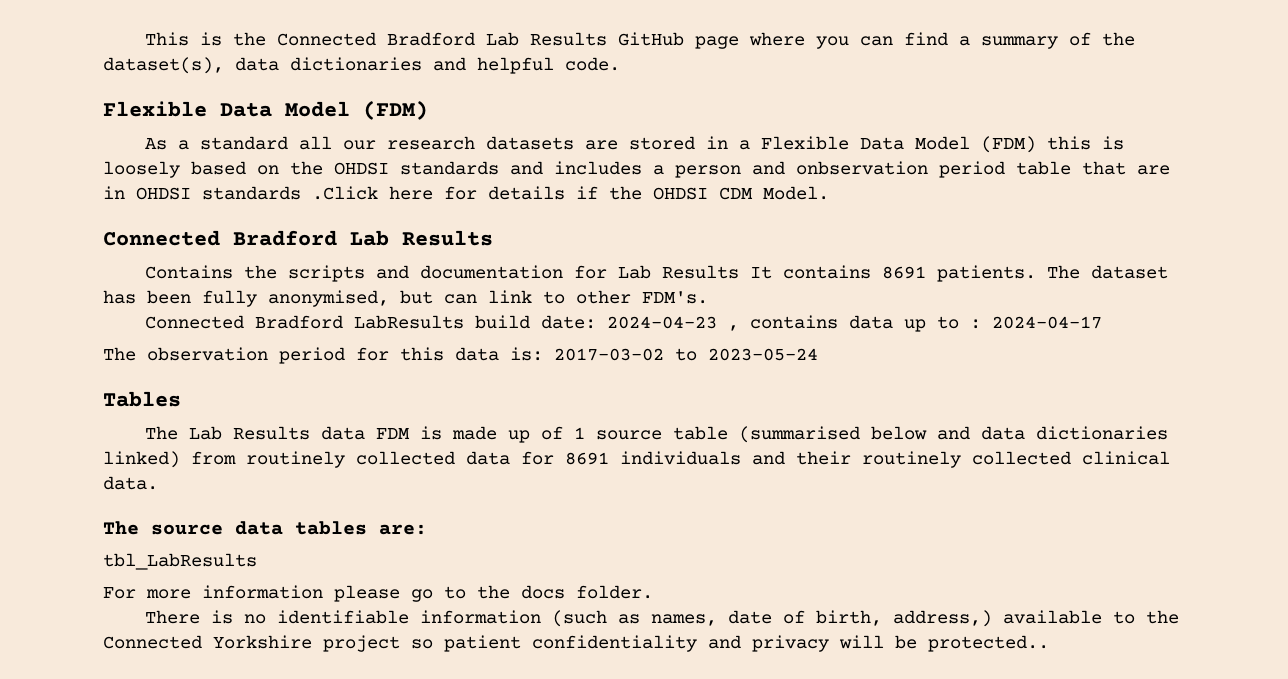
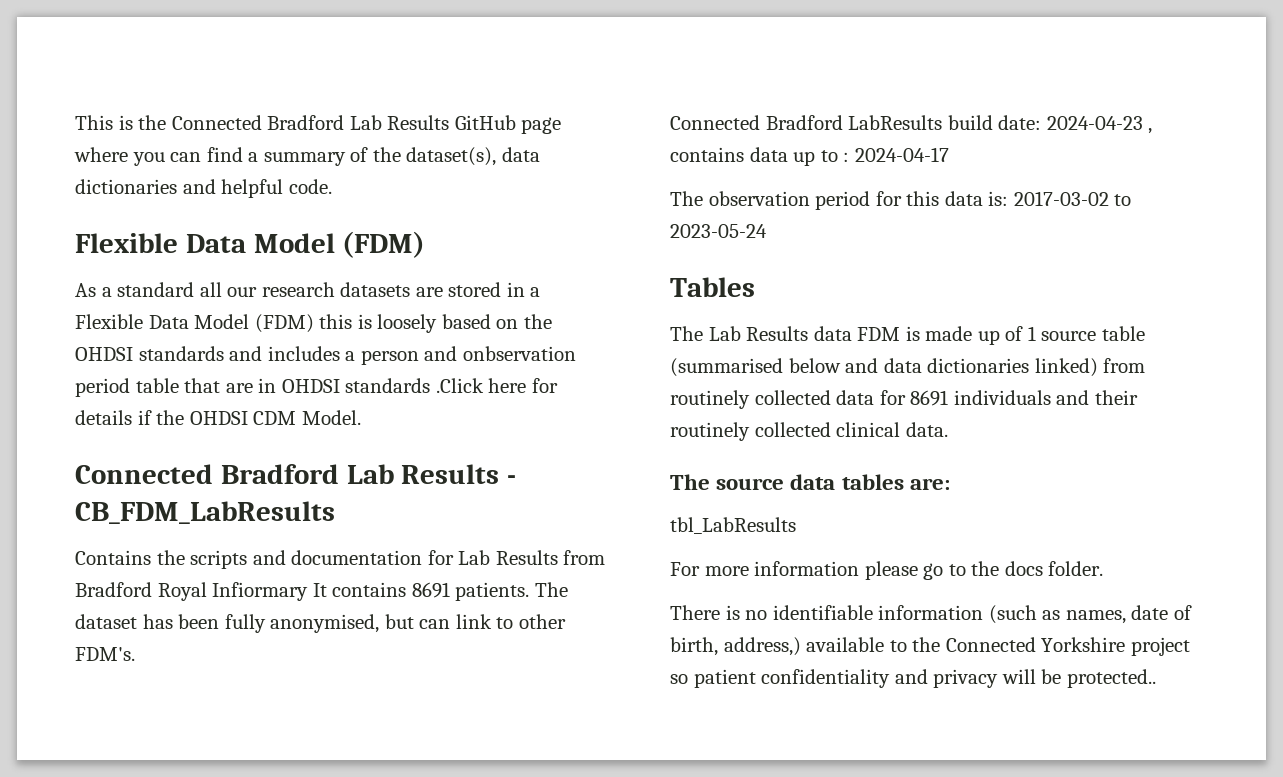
(493, 238) none -> [507,475,517,484] [75,501,335,524] - CB_FDM_LabResults
(740, 272) none -> [563,550,606,565] [75,582,309,601] from Bradford Royal Infiormary

